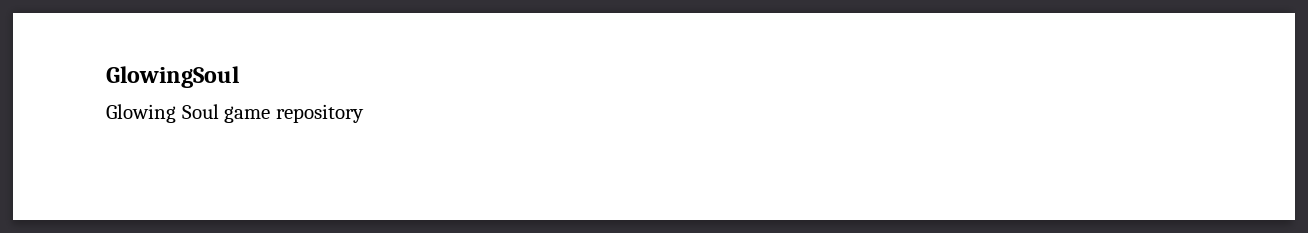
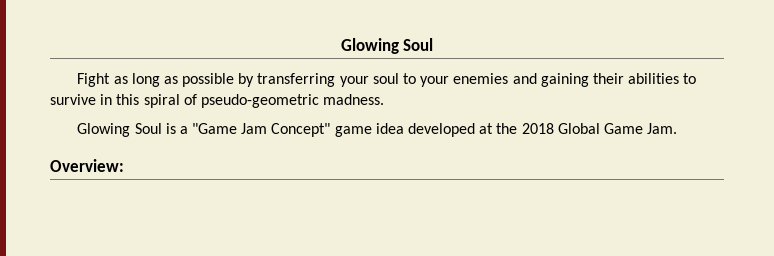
[106,66,239,88] [106,104,364,123] GlowingSoul // Glowing Soul game repository -> [340,38,434,54] [77,73,697,87] [50,94,385,108] [77,123,678,137] [50,159,124,172] Glowing Soul // Fight as long as possible by transferring your soul to your enemies and gaining their abilities to survive in this spiral of pseudo-geometric madness. // Glowing Soul is a "Game Jam Concept" game idea developed at the 2018 Global Game Jam. // Overview:

